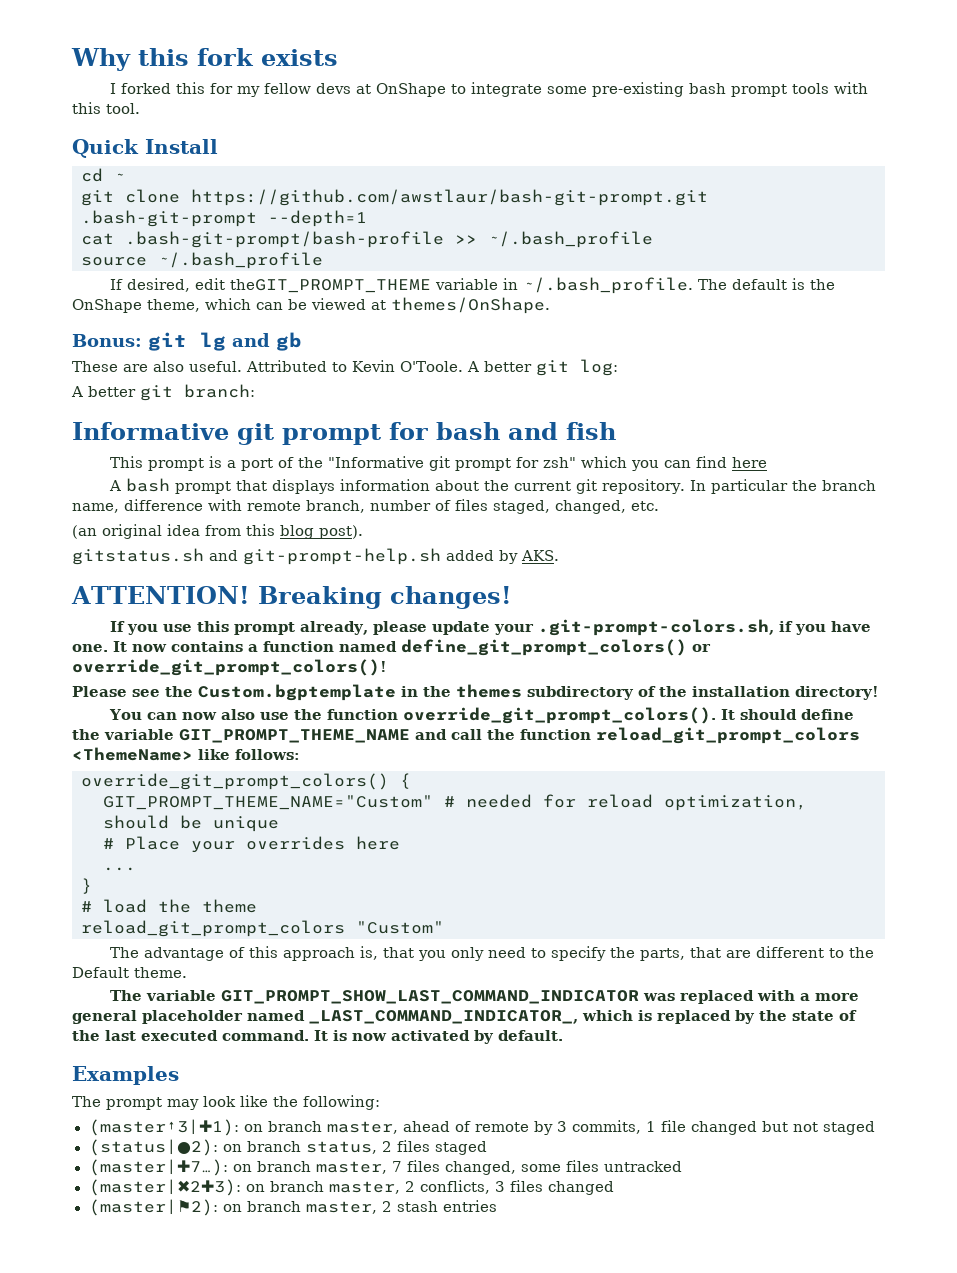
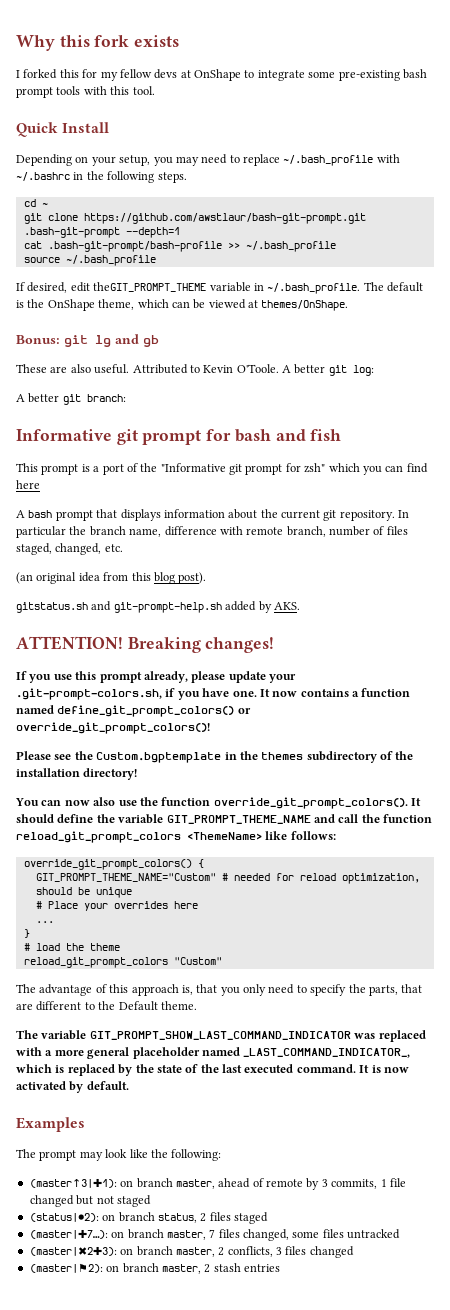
(218, 146) none -> [16,154,400,166] [16,171,187,183] // Depending on your setup, you may need to replace ~/.bash_profile with ~/.bashrc in the following steps.

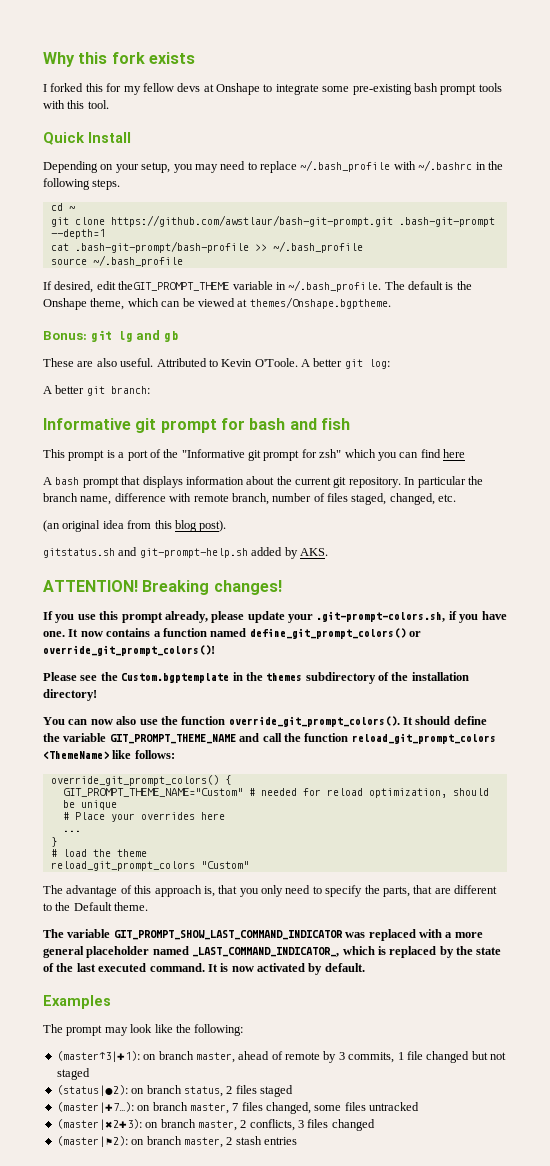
[194,69,241,81] OnShape -> [216,83,260,95] Onshape
[47,299,95,311] OnShape -> [43,298,87,310] Onshape
[261,300,349,311] themes/OnShape. -> [249,297,391,309] themes/Onshape.bgptheme.

